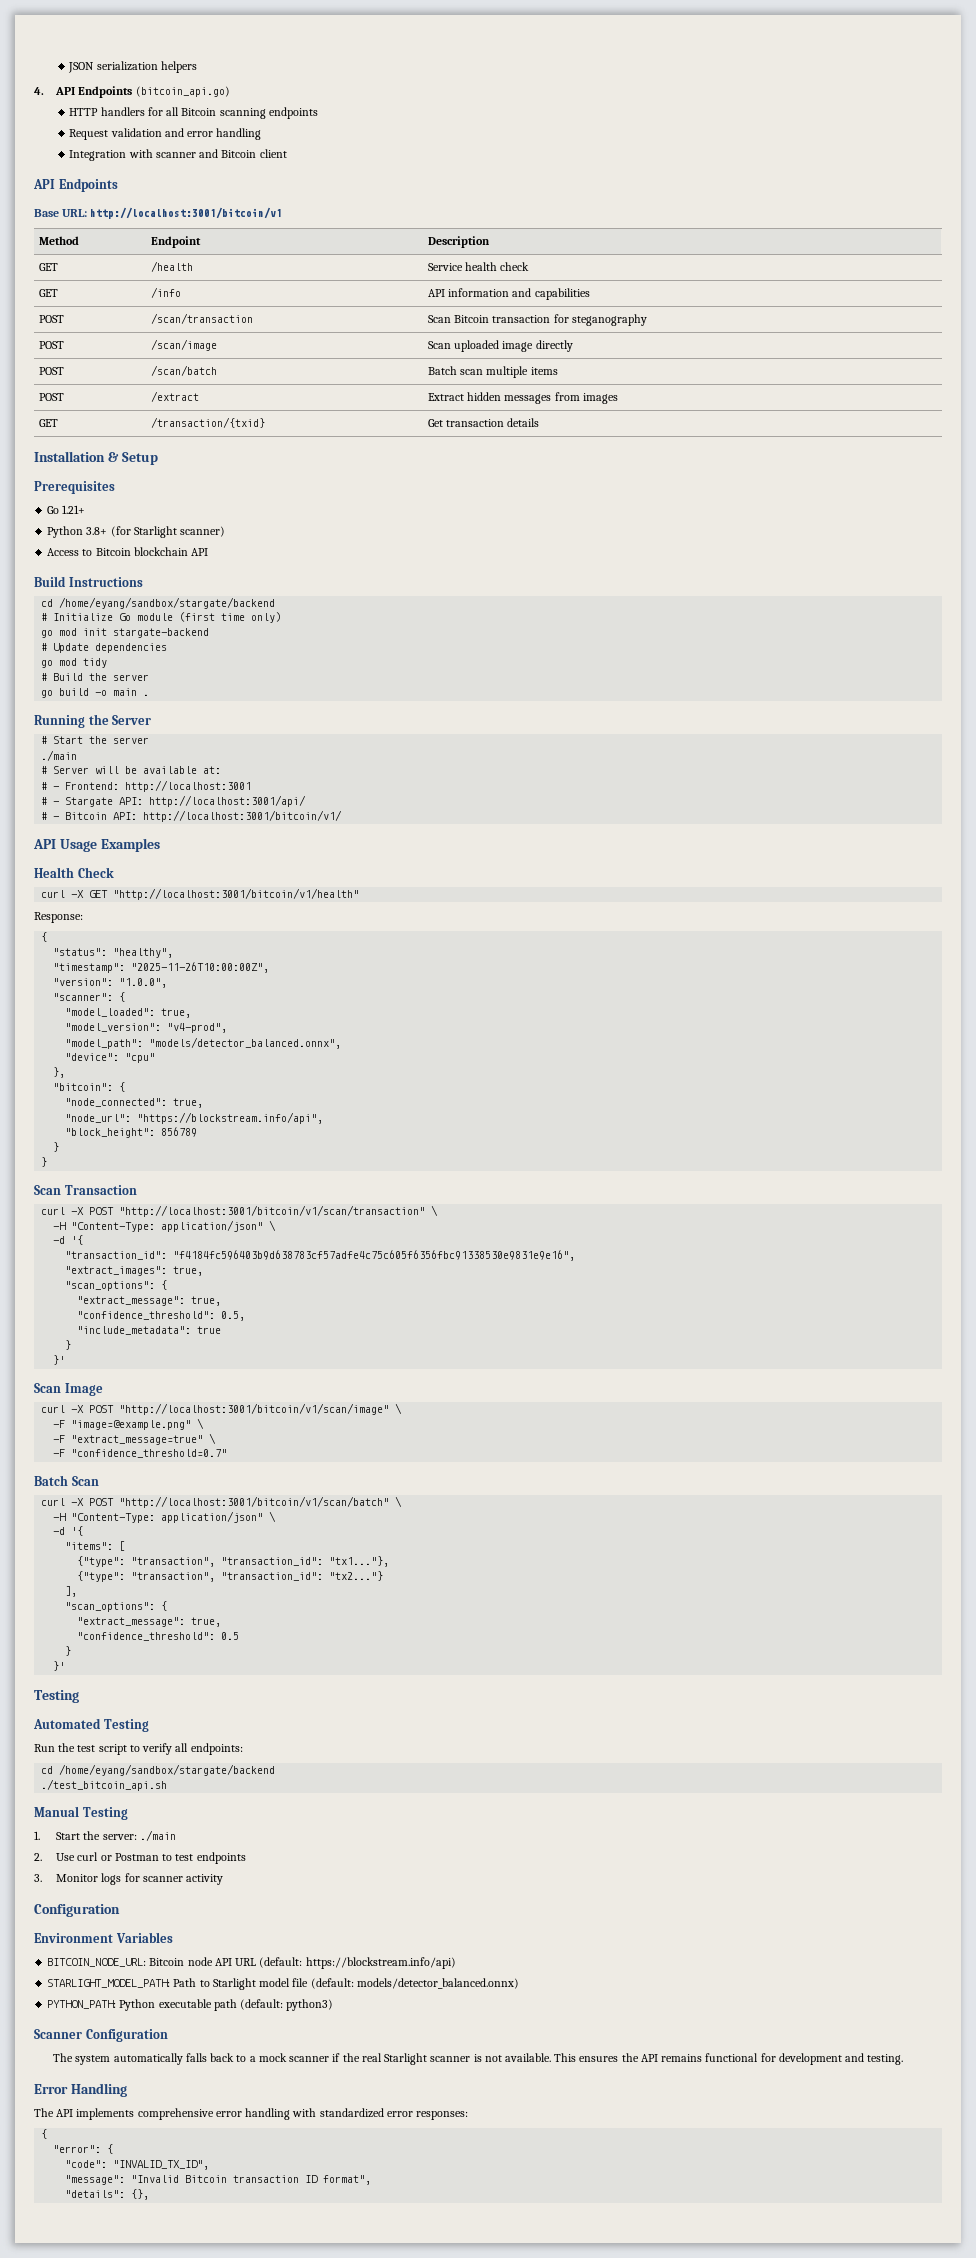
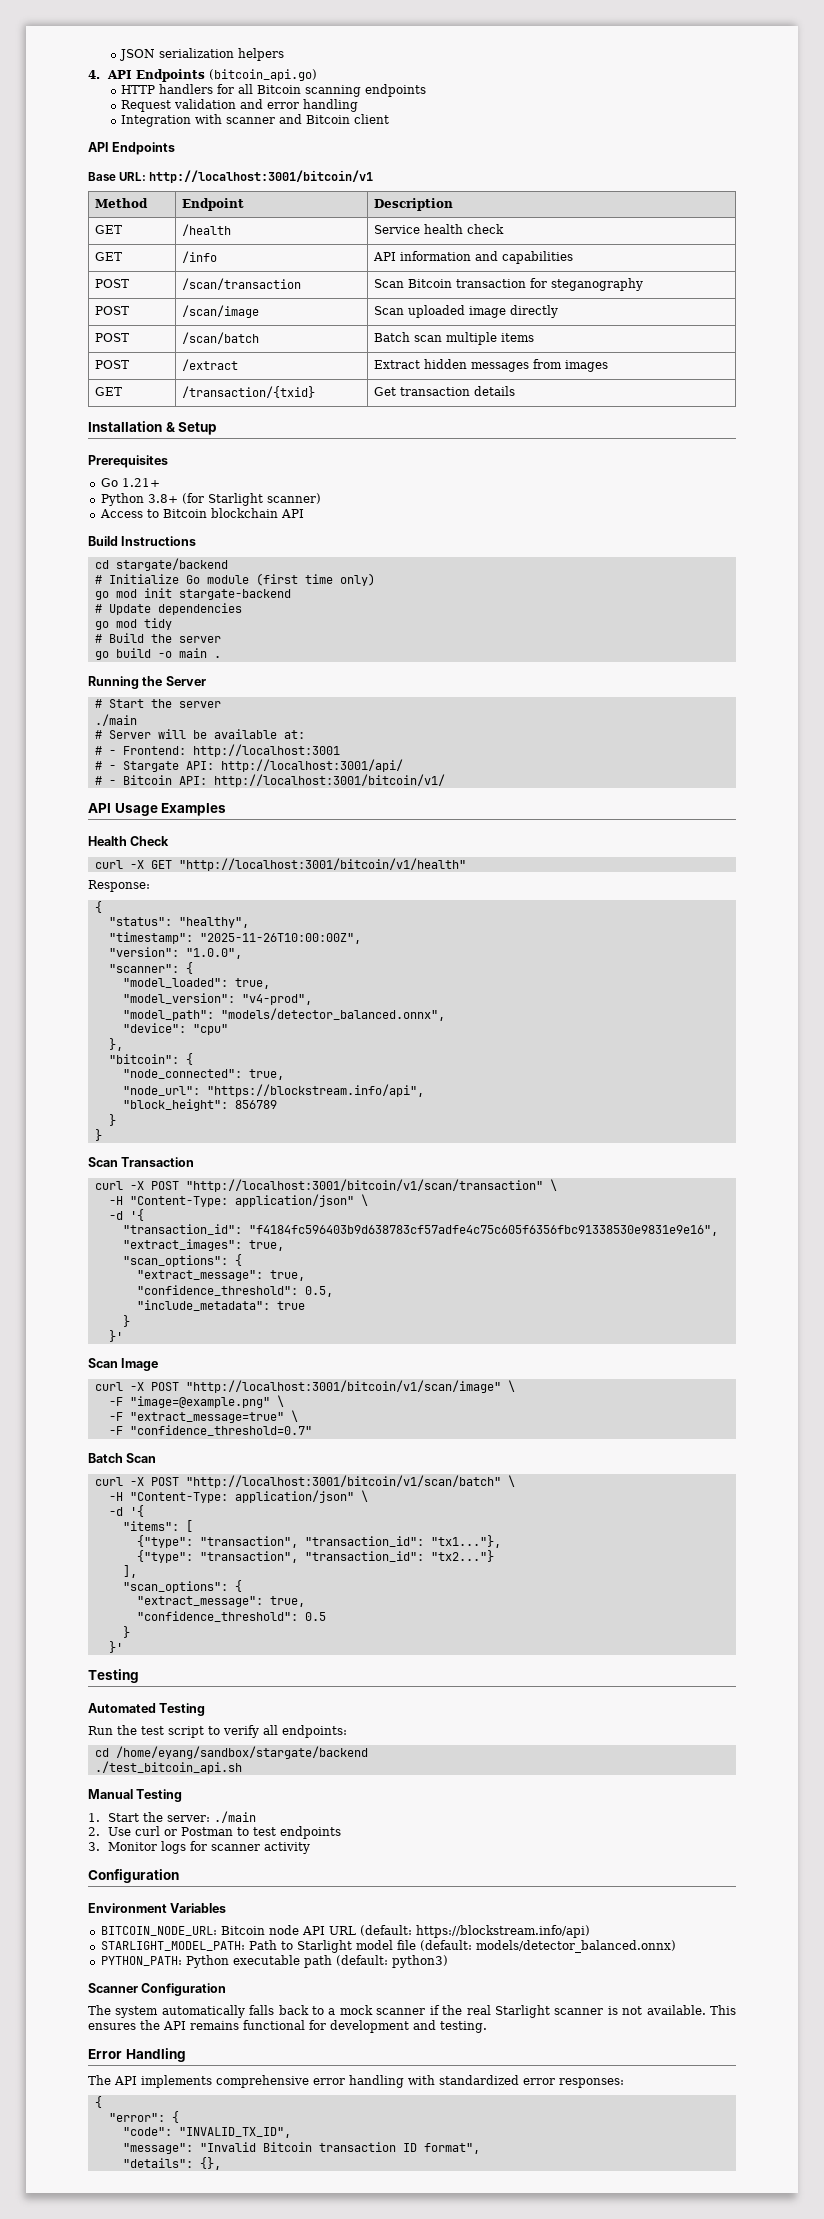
[59,597,276,609] /home/eyang/sandbox/stargate/backend -> [115,558,228,571] stargate/backend

